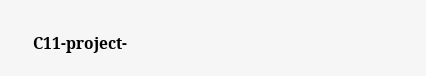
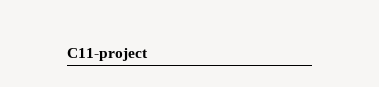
[33,37,127,53] C11-project- -> [67,48,148,61] C11-project

